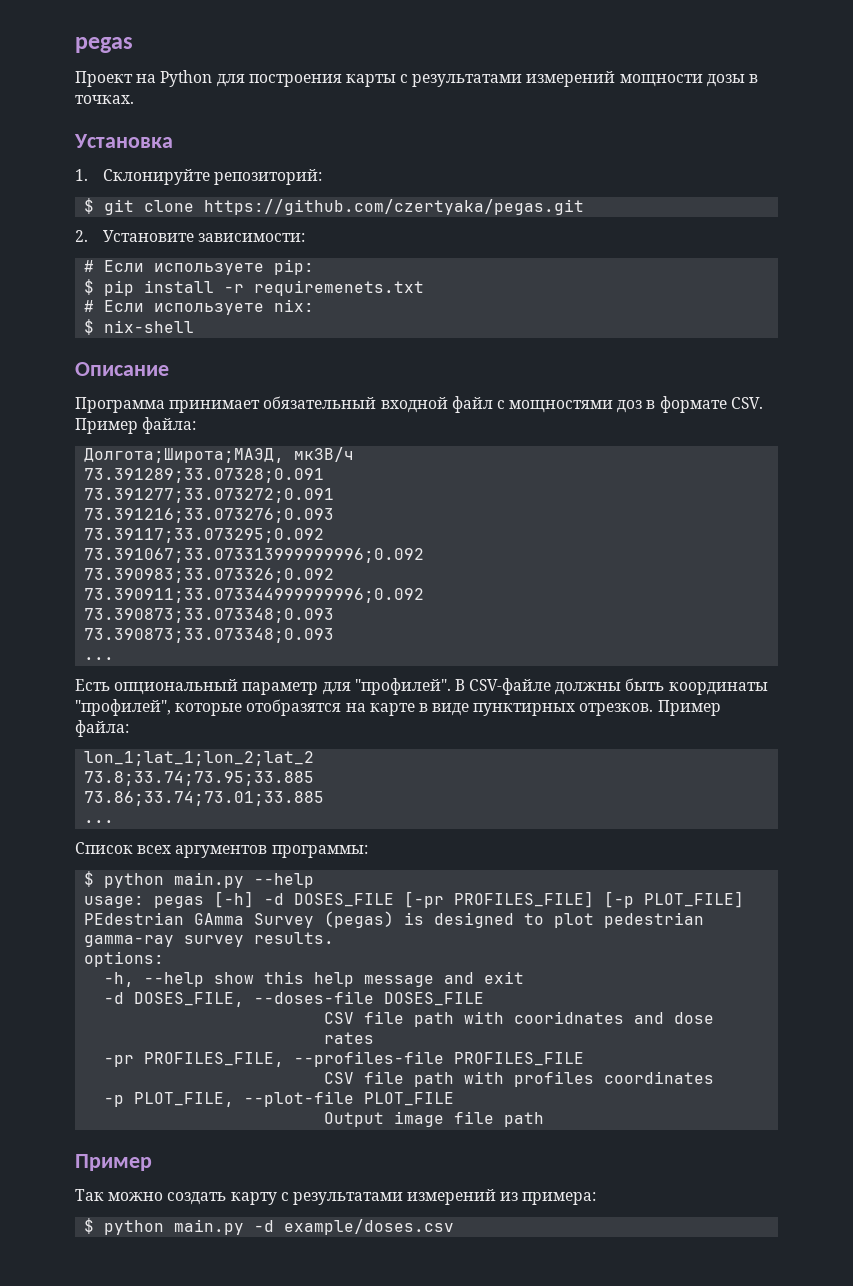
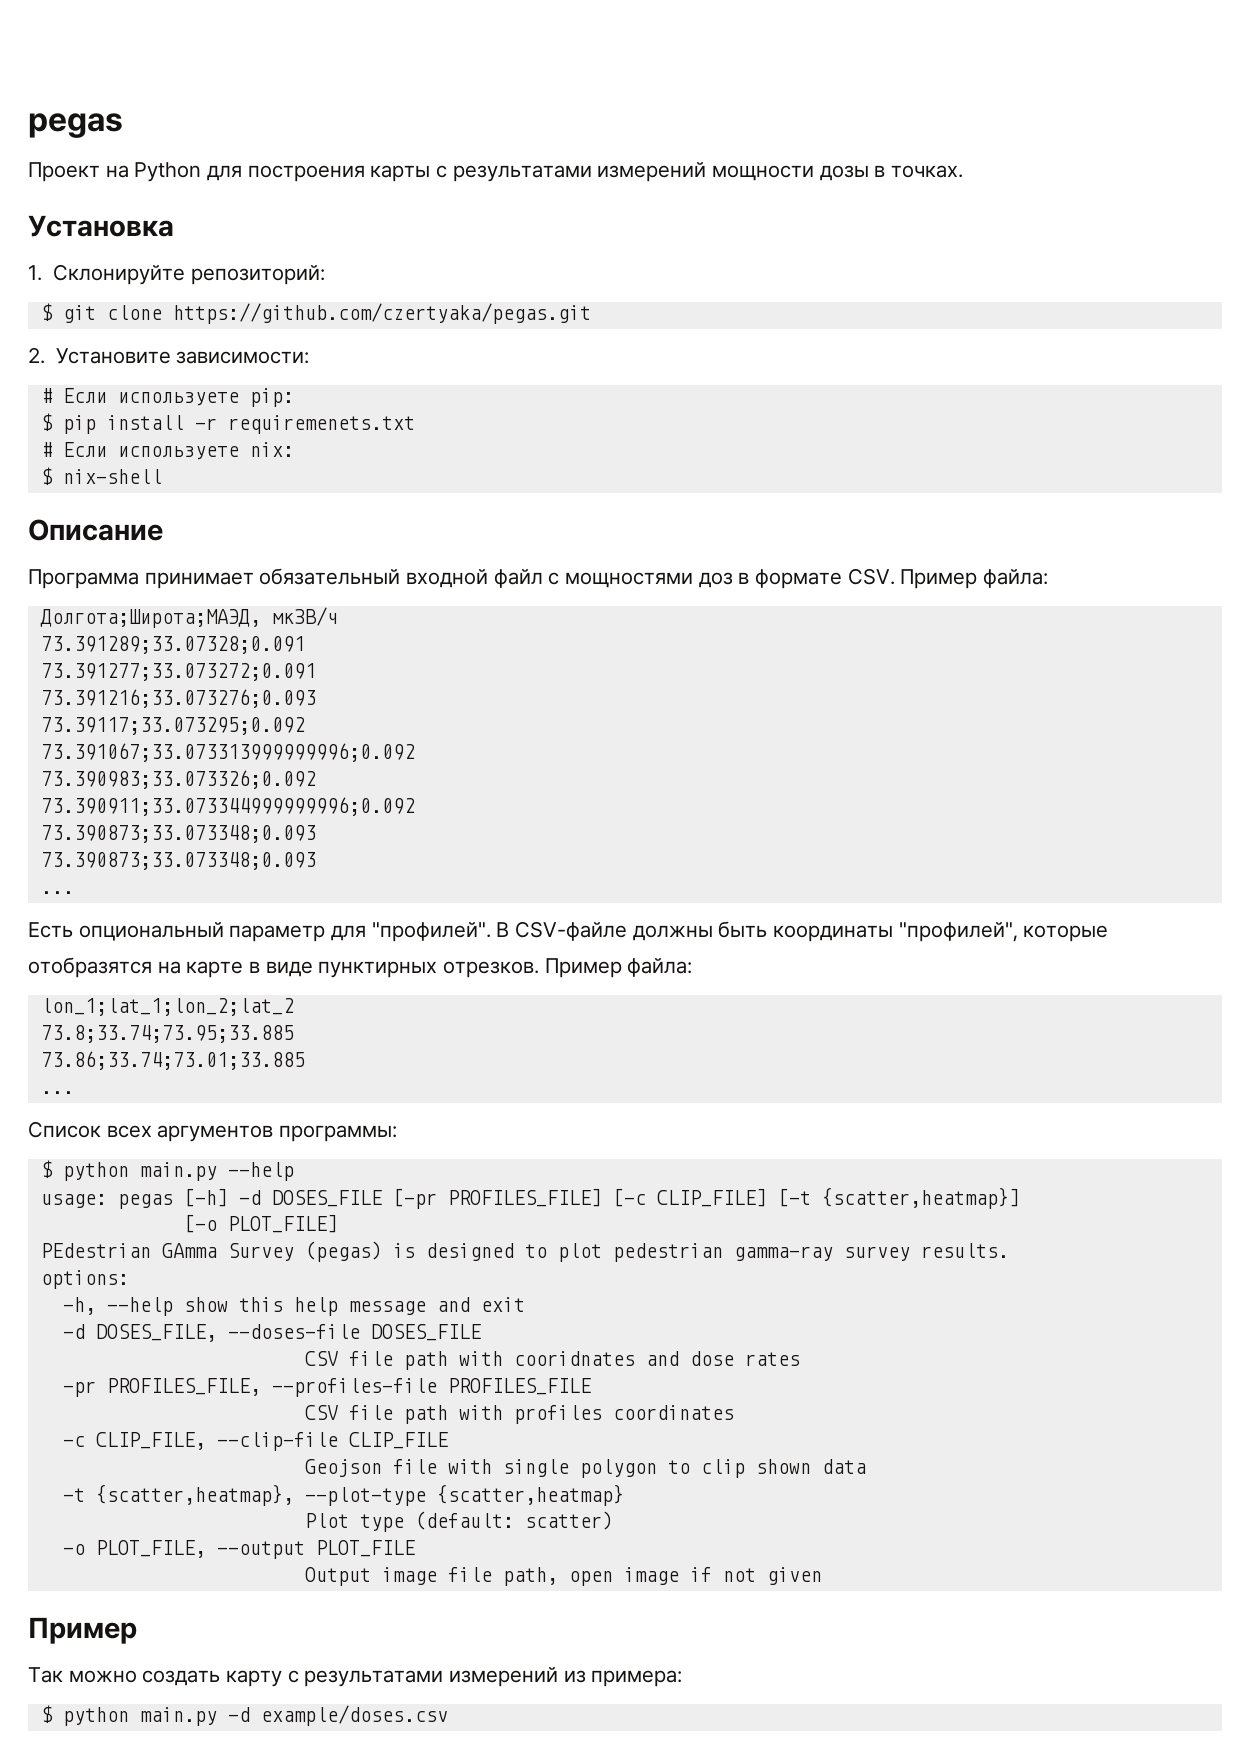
[604,891,635,908] [-p -> [612,1187,1020,1209] [183,1214,217,1233] [-c CLIP_FILE] [-t {scatter,heatmap}] // [-o
[104,1091,455,1107] [324,1111,545,1127] -p PLOT_FILE, --plot-file PLOT_FILE // Output image file path -> [62,1432,448,1451] [304,1459,866,1478] [62,1484,624,1506] [304,1511,613,1532] [62,1540,415,1559] [304,1567,822,1586] -c CLIP_FILE, --clip-file CLIP_FILE // Geojson file with single polygon to clip shown data // -t {scatter,heatmap}, --plot-type {scatter,heatmap} // Plot type (default: scatter) // -o PLOT_FILE, --output PLOT_FILE // Output image file path, open image if not given

